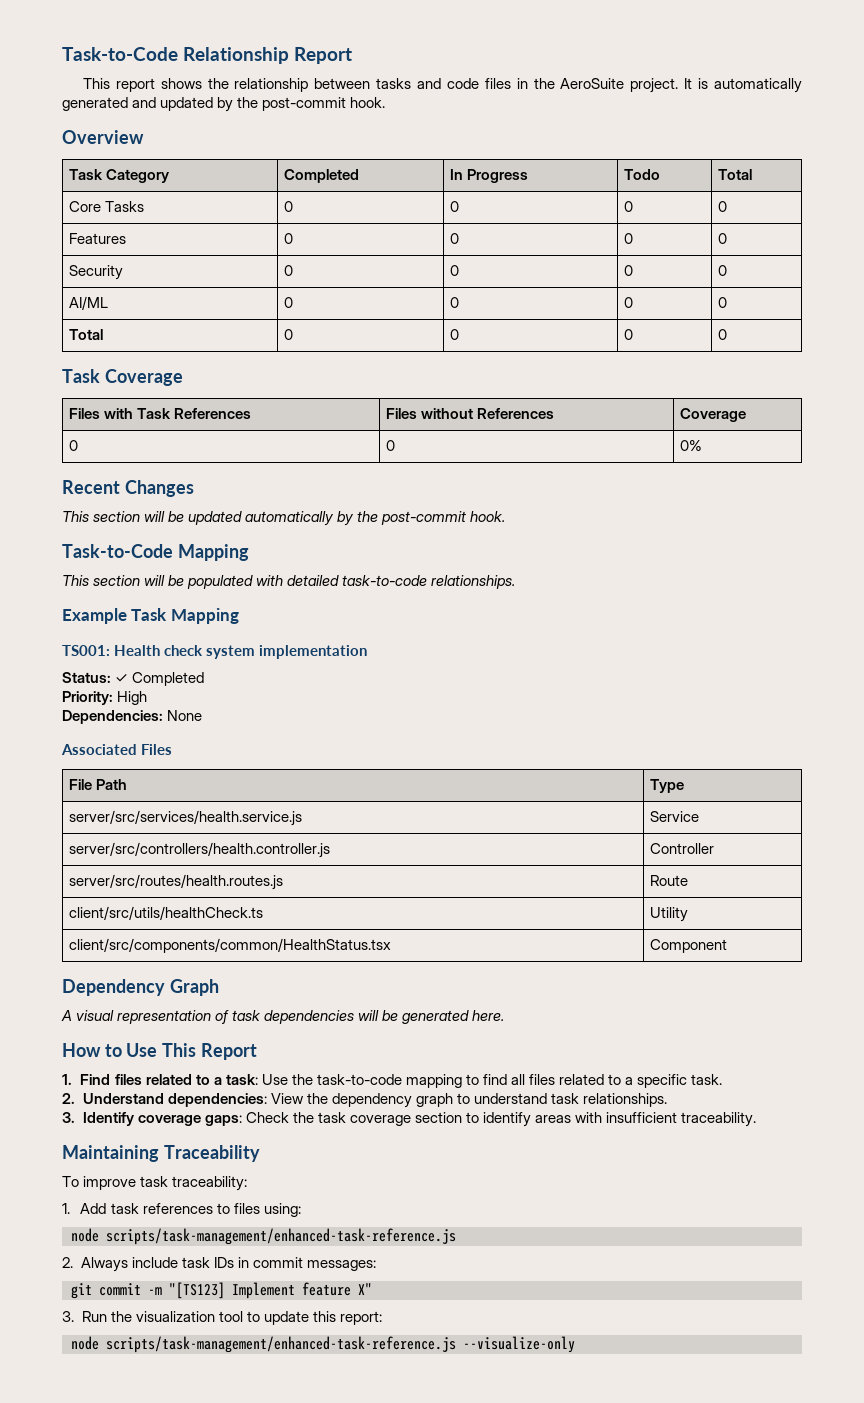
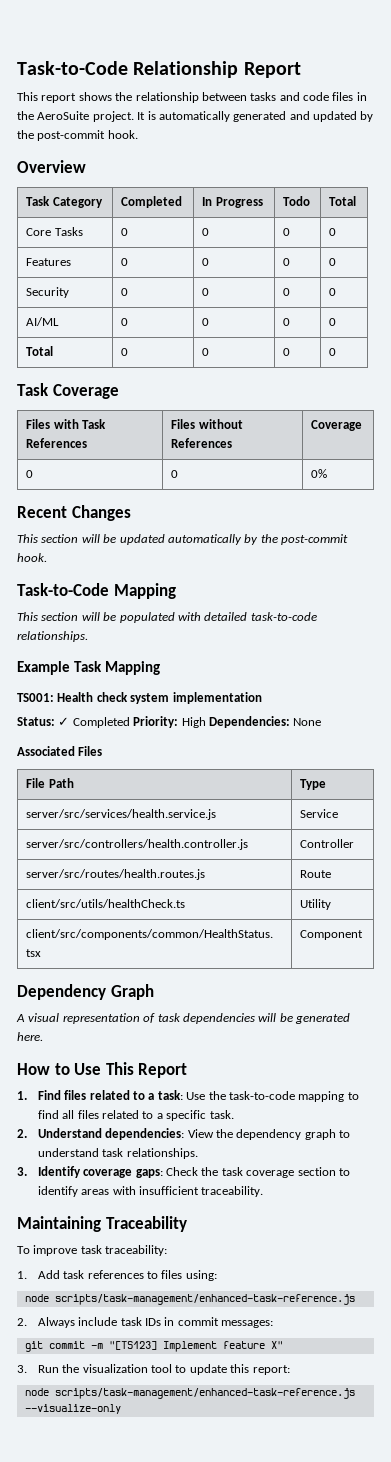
(205, 679) // -> (130, 722) none
(148, 698) // -> (206, 722) none

